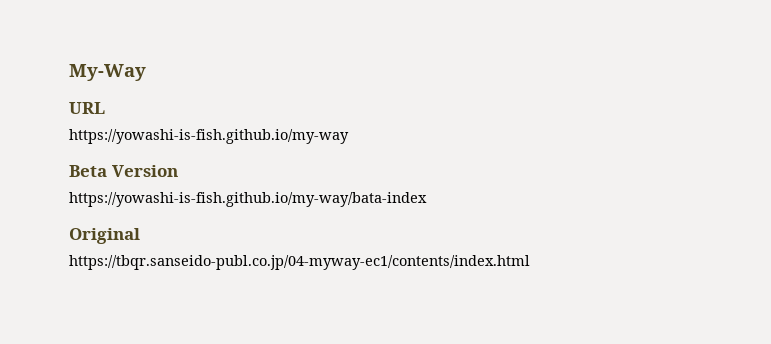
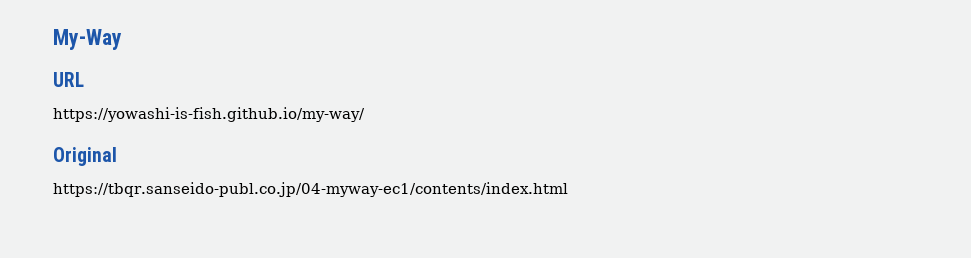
[69,129,349,144] [69,165,178,177] [69,192,427,207] https://yowashi-is-fish.github.io/my-way // Beta Version // https://yowashi-is-fish.github.io/my-way/bata-index -> [53,107,365,122] https://yowashi-is-fish.github.io/my-way/

